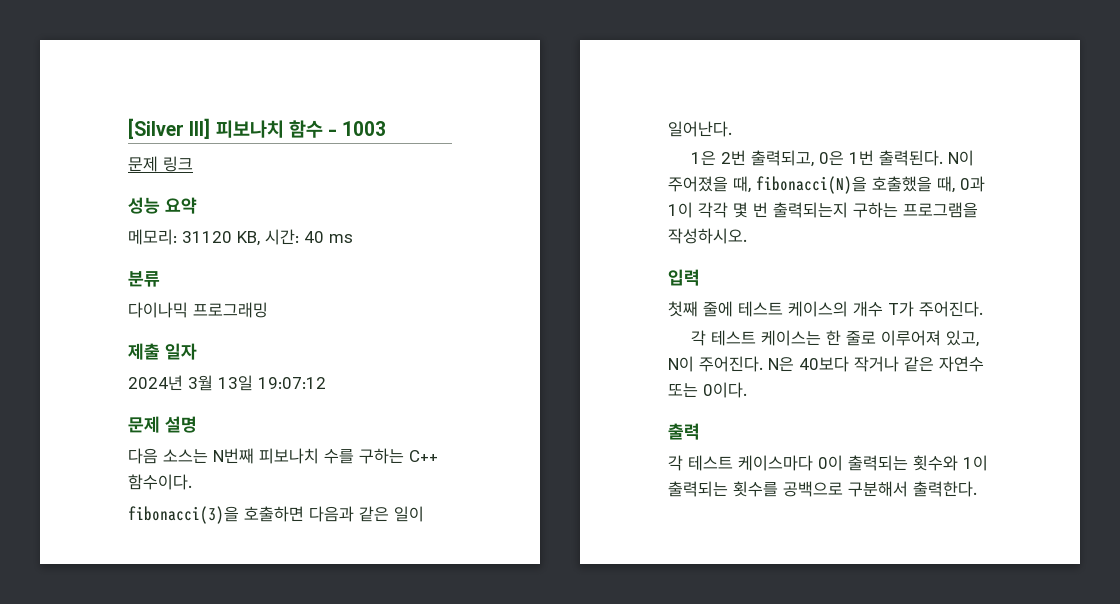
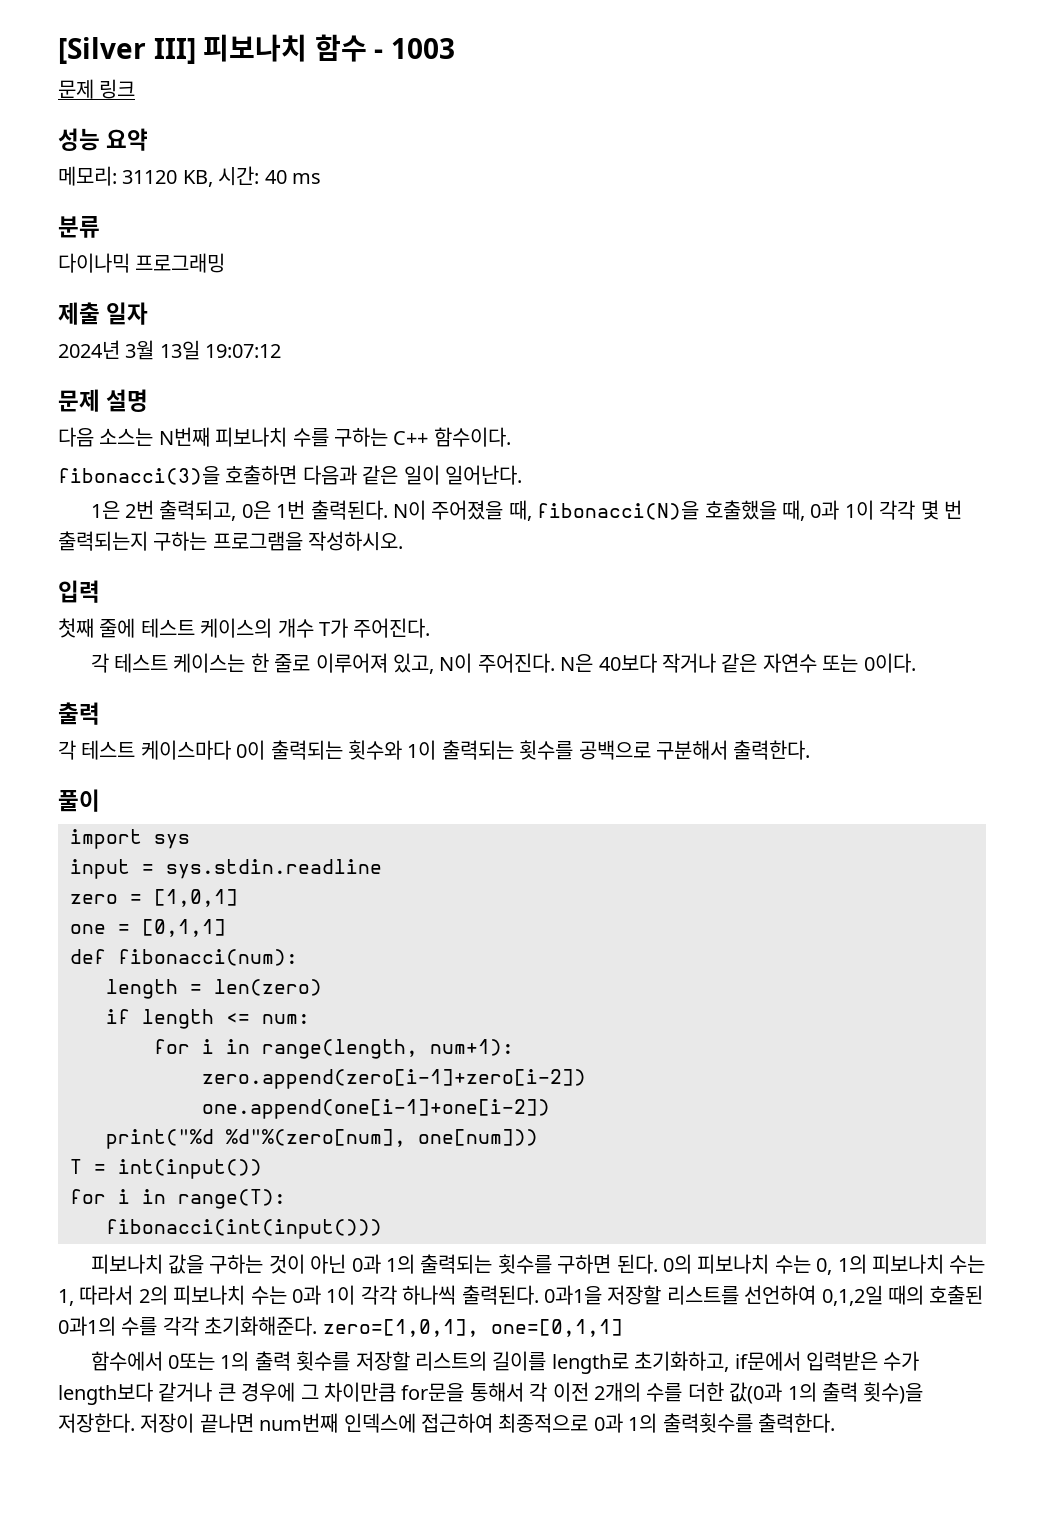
(977, 489) none -> [58,789,100,812] [70,829,190,849] [70,859,382,879] [70,889,238,907] [70,919,226,937] [70,949,298,966] [106,979,322,999] [106,1009,310,1029] [154,1039,514,1059] [202,1069,586,1089] [202,1099,550,1119] [106,1129,538,1149] [70,1159,262,1179] [70,1189,286,1209] [106,1219,382,1239] [90,1254,986,1275] [58,1285,984,1306] [58,1316,623,1337] [90,1351,920,1374] [58,1382,924,1405] [58,1413,835,1433] // 풀이 // import sys // input = sys.stdin.readline // zero = [1,0,1] // one = [0,1,1] // def fibonacci(num): // length = len(zero) // if length <= num: // for i in range(length, num+1): // zero.append(zero[i-1]+zero[i-2]) // one.append(one[i-1]+one[i-2]) // print("%d %d"%(zero[num], one[num])) // T = int(input()) // for i in range(T): // fibonacci(int(input())) // 피보나치 값을 구하는 것이 아닌 0과 1의 출력되는 횟수를 구하면 된다. 0의 피보나치 수는 0, 1의 피보나치 수는 1, 따라서 2의 피보나치 수는 0과 1이 각각 하나씩 출력된다. 0과1을 저장할 리스트를 선언하여 0,1,2일 때의 호출된 0과1의 수를 각각 초기화해준다. zero=[1,0,1], one=[0,1,1] // 함수에서 0또는 1의 출력 횟수를 저장할 리스트의 길이를 length로 초기화하고, if문에서 입력받은 수가 length보다 같거나 큰 경우에 그 차이만큼 for문을 통해서 각 이전 2개의 수를 더한 값(0과 1의 출력 횟수)을 저장한다. 저장이 끝나면 num번째 인덱스에 접근하여 최종적으로 0과 1의 출력횟수를 출력한다.

